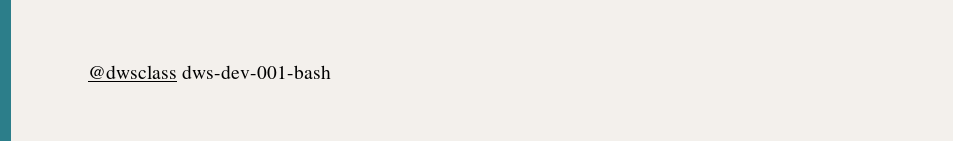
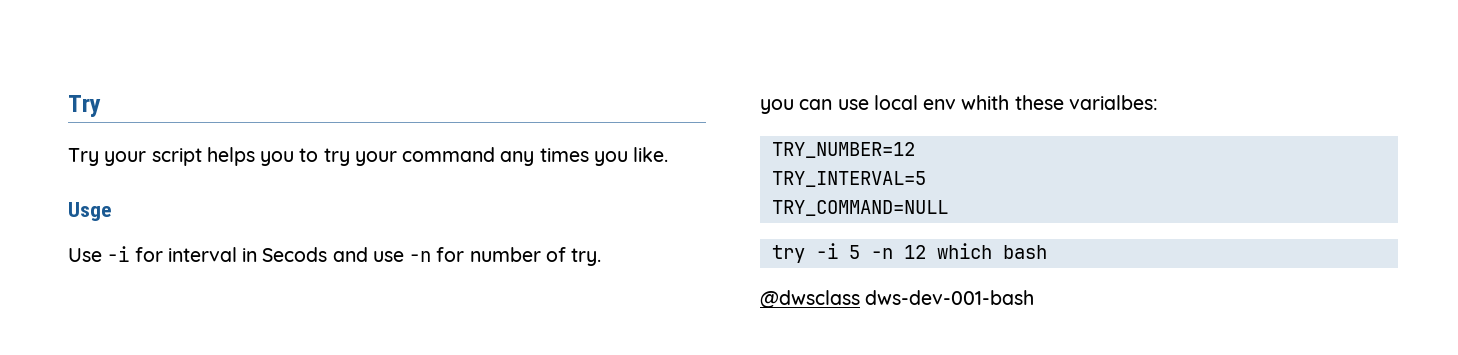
(88, 72) none -> [68,95,101,117] [68,147,669,166] [68,202,112,221] [68,246,602,266] [760,95,1158,114] [771,142,915,158] [771,171,926,187] [771,200,948,216] [771,243,1047,263] Try // Try your script helps you to try your command any times you like. // Usge // Use -i for interval in Secods and use -n for number of try. // you can use local env whith these varialbes: // TRY_NUMBER=12 // TRY_INTERVAL=5 // TRY_COMMAND=NULL // try -i 5 -n 12 which bash //

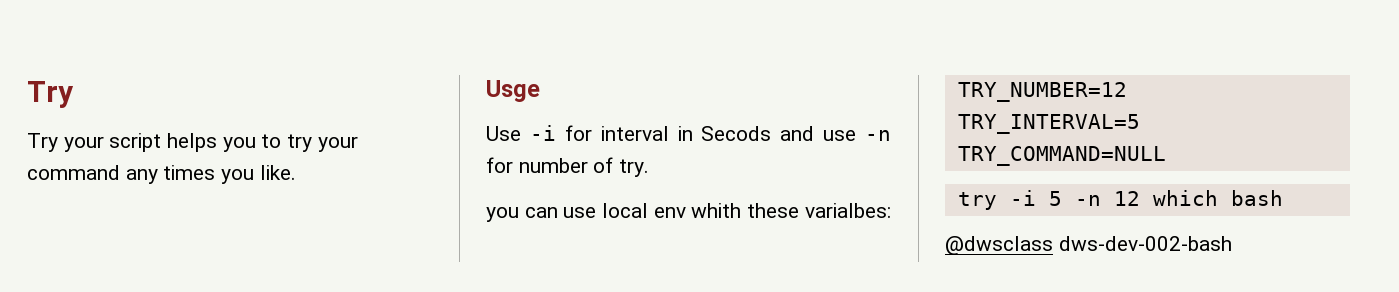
[865,290,1035,305] dws-dev-001-bash -> [1058,236,1232,251] dws-dev-002-bash

